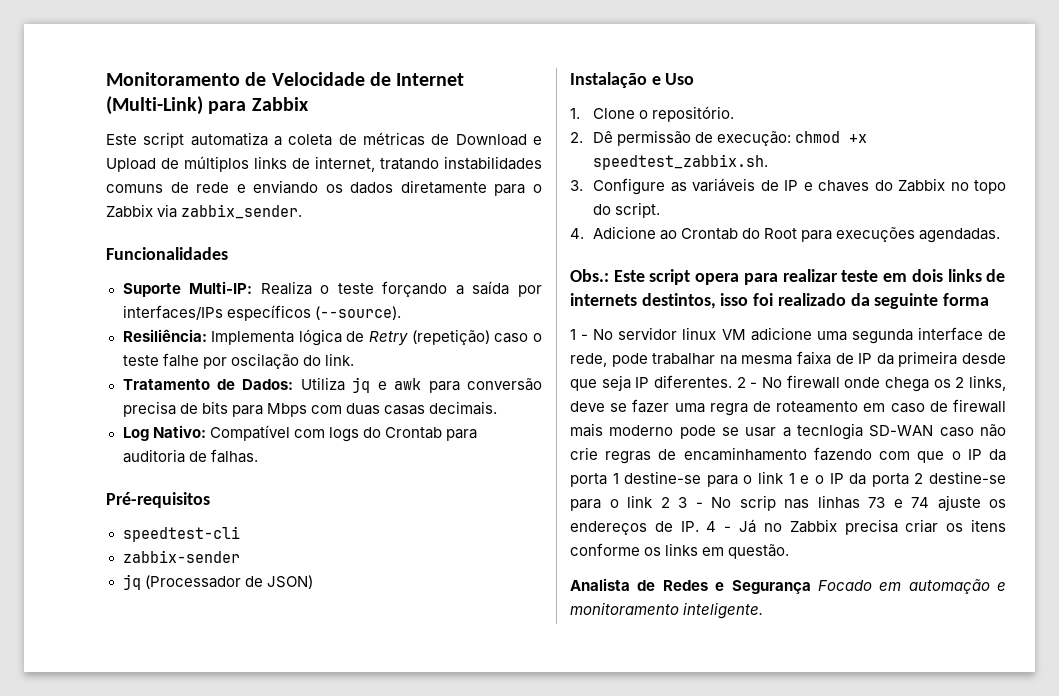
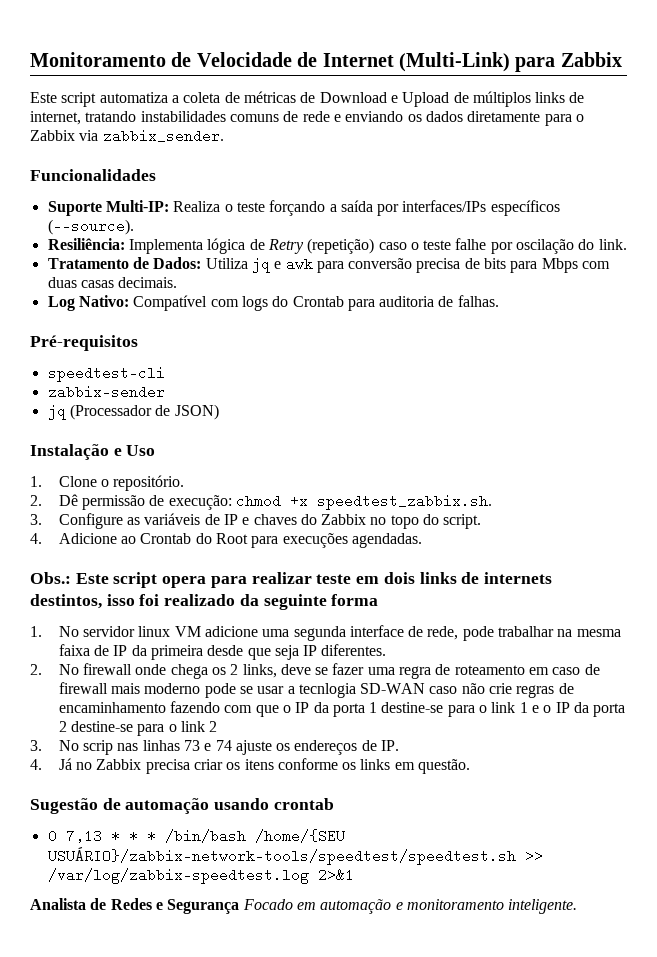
[570,329,589,340] 1 - -> [30,626,42,637] 1.
[736,377,758,388] 2 - -> [30,664,42,675] // 2.
[678,497,703,508] 3 - -> [30,740,42,751] // 3.
[706,521,732,532] 4 - -> [30,759,42,770] // 4.
(790, 551) none -> [30,798,334,814] [47,829,345,843] [47,847,543,865] [47,868,354,884] // Sugestão de automação usando crontab // 0 7,13 * * * /bin/bash /home/{SEU USUÁRIO}/zabbix-network-tools/speedtest/speedtest.sh >> /var/log/zabbix-speedtest.log 2>&1

